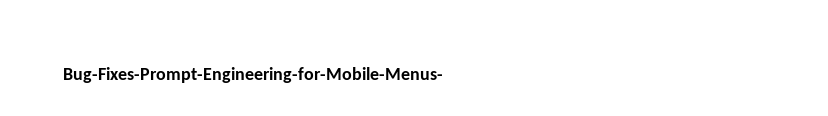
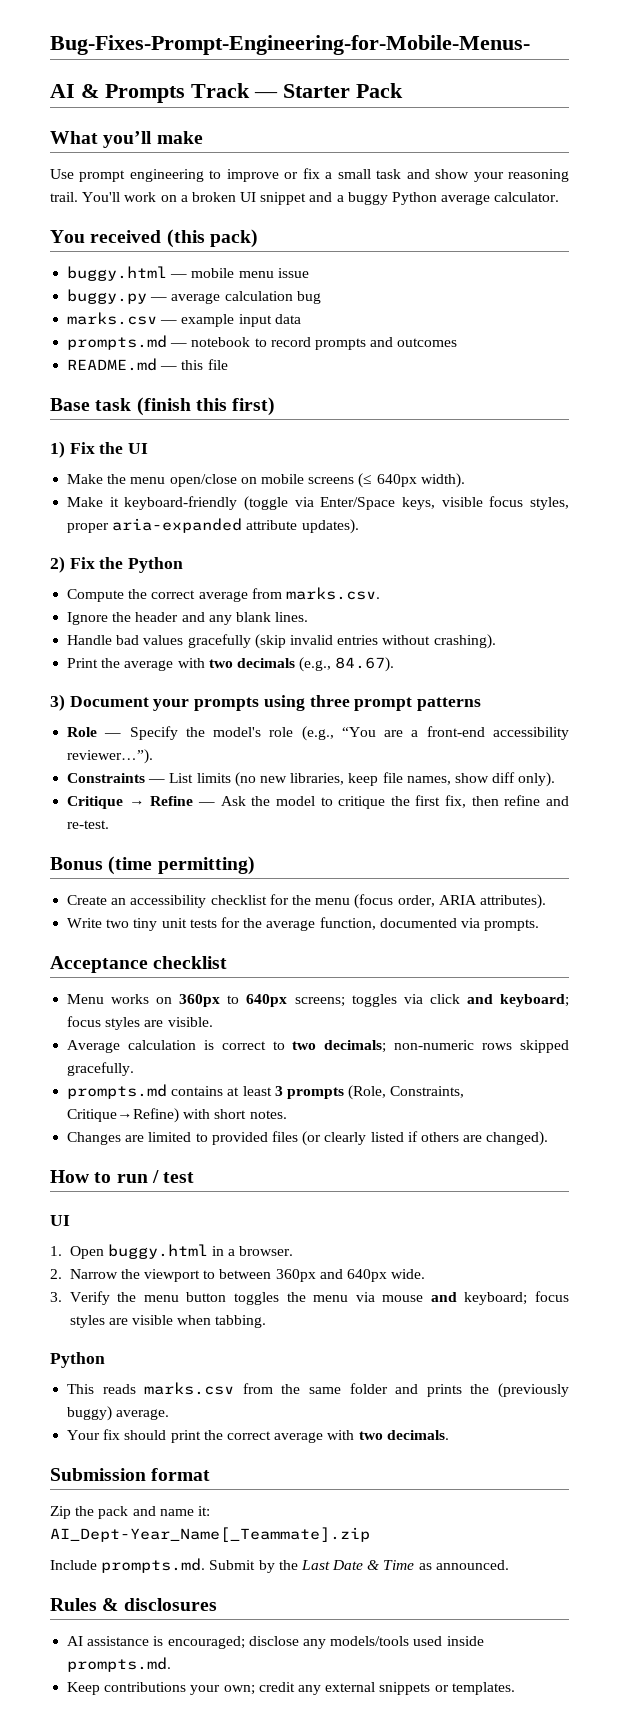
(443, 75) none -> [50,83,403,103] [50,131,203,148] [50,168,569,182] [50,192,560,205] [50,229,258,248] [67,266,309,281] [67,289,321,304] [67,312,301,327] [67,335,458,350] [67,358,228,371] [50,397,276,416] [50,441,149,458] [67,473,465,488] [67,496,569,511] [67,518,359,534] [50,556,184,573] [67,587,380,602] [67,612,309,625] [67,634,496,649] [67,657,395,672] [50,694,482,711] [67,726,569,741] [67,749,154,764] [67,772,556,787] [67,795,570,809] [67,820,110,829] [50,856,255,875] [67,894,546,909] [67,917,540,931] [50,956,228,973] [67,994,569,1007] [67,1016,213,1030] [67,1040,569,1053] [67,1062,135,1076] [67,1084,465,1100] [67,1108,287,1123] [67,1131,549,1146] [50,1170,195,1183] [50,1215,70,1226] [50,1244,294,1259] [50,1269,426,1282] [50,1291,569,1305] [69,1315,267,1328] [50,1352,105,1368] [67,1382,569,1398] [67,1406,170,1421] [67,1429,449,1443] [50,1468,211,1481] [50,1506,210,1519] [50,1527,370,1542] [50,1558,509,1573] [50,1598,217,1611] [67,1636,484,1649] [67,1657,172,1672] [67,1682,515,1695] // AI & Prompts Track — Starter Pack // What you’ll make // Use prompt engineering to improve or fix a small task and show your reasoning trail. You'll work on a broken UI snippet and a buggy Python average calculator. // You received (this pack) // buggy.html — mobile menu issue // buggy.py — average calculation bug // marks.csv — example input data // prompts.md — notebook to record prompts and outcomes // README.md — this file // Base task (finish this first) // 1) Fix the UI // Make the menu open/close on mobile screens (≤ 640px width). // Make it keyboard-friendly (toggle via Enter/Space keys, visible focus styles, proper aria-expanded attribute updates). // 2) Fix the Python // Compute the correct average from marks.csv. // Ignore the header and any blank lines. // Handle bad values gracefully (skip invalid entries without crashing). // Print the average with two decimals (e.g., 84.67). // 3) Document your prompts using three prompt patterns // Role — Specify the model's role (e.g., “You are a front-end accessibility reviewer…”). // Constraints — List limits (no new libraries, keep file names, show diff only). // Critique → Refine — Ask the model to critique the first fix, then refine and re-test. // Bonus (time permitting) // Create an accessibility checklist for the menu (focus order, ARIA attributes). // Write two tiny unit tests for the average function, documented via prompts. // Acceptance checklist // Menu works on 360px to 640px screens; toggles via click and keyboard; focus styles are visible. // Average calculation is correct to two decimals; non-numeric rows skipped gracefully. // prompts.md contains at least 3 prompts (Role, Constraints, Critique→Refine) with short notes. // Changes are limited to provided files (or clearly listed if others are changed). // How to run / test // UI // 1. Open buggy.html in a browser. // 2. Narrow the viewport to between 360px and 640px wide. // 3. Verify the menu button toggles the menu via mouse and keyboard; focus styles are visible when tabbing. // Python // This reads marks.csv from the same folder and prints the (previously buggy) average. // Your fix should print the correct average with two decimals. // Submission format // Zip the pack and name it: // AI_Dept-Year_Name[_Teammate].zip // Include prompts.md. Submit by the Last Date & Time as announced. // Rules & disclosures // AI assistance is encouraged; disclose any models/tools used inside prompts.md. // Keep contributions your own; credit any external snippets or templates.

